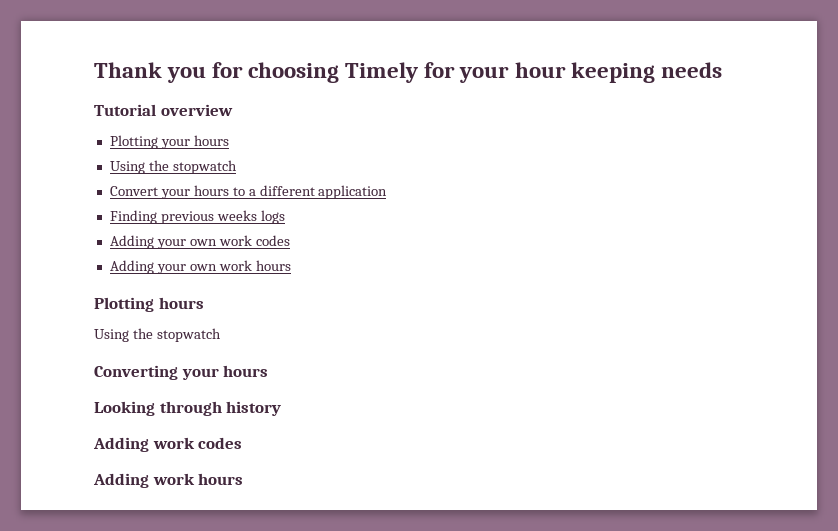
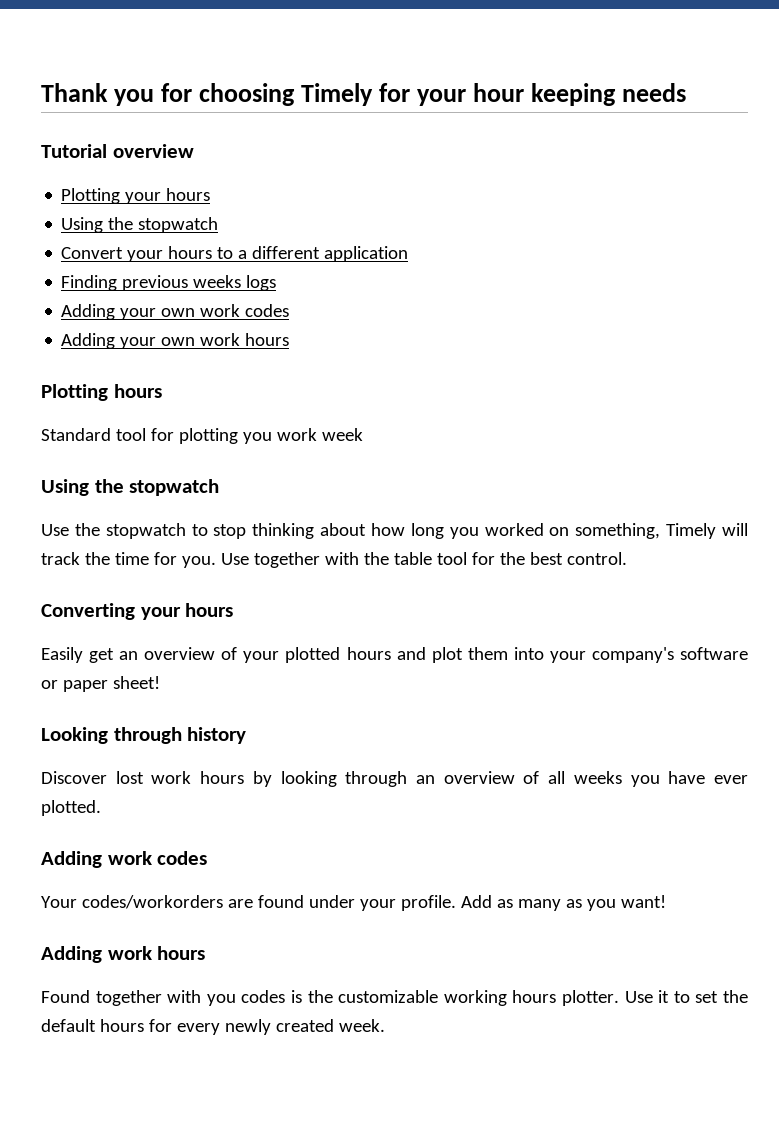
[94,328,221,342] [94,365,269,380] [94,401,282,416] [93,437,243,452] [93,473,244,488] Using the stopwatch // Converting your hours // Looking through history // Adding work codes // Adding work hours -> [41,428,363,444] [41,479,220,496] [41,523,749,539] [41,552,627,568] [41,603,234,620] [41,647,748,663] [41,676,160,692] [41,727,247,744] [41,771,748,787] [41,800,101,816] [41,851,208,868] [41,895,666,911] [41,946,206,963] [41,990,749,1006] [41,1019,385,1035] Standard tool for plotting you work week // Using the stopwatch // Use the stopwatch to stop thinking about how long you worked on something, Timely will track the time for you. Use together with the table tool for the best control. // Converting your hours // Easily get an overview of your plotted hours and plot them into your company's software or paper sheet! // Looking through history // Discover lost work hours by looking through an overview of all weeks you have ever plotted. // Adding work codes // Your codes/workorders are found under your profile. Add as many as you want! // Adding work hours // Found together with you codes is the customizable working hours plotter. Use it to set the default hours for every newly created week.

